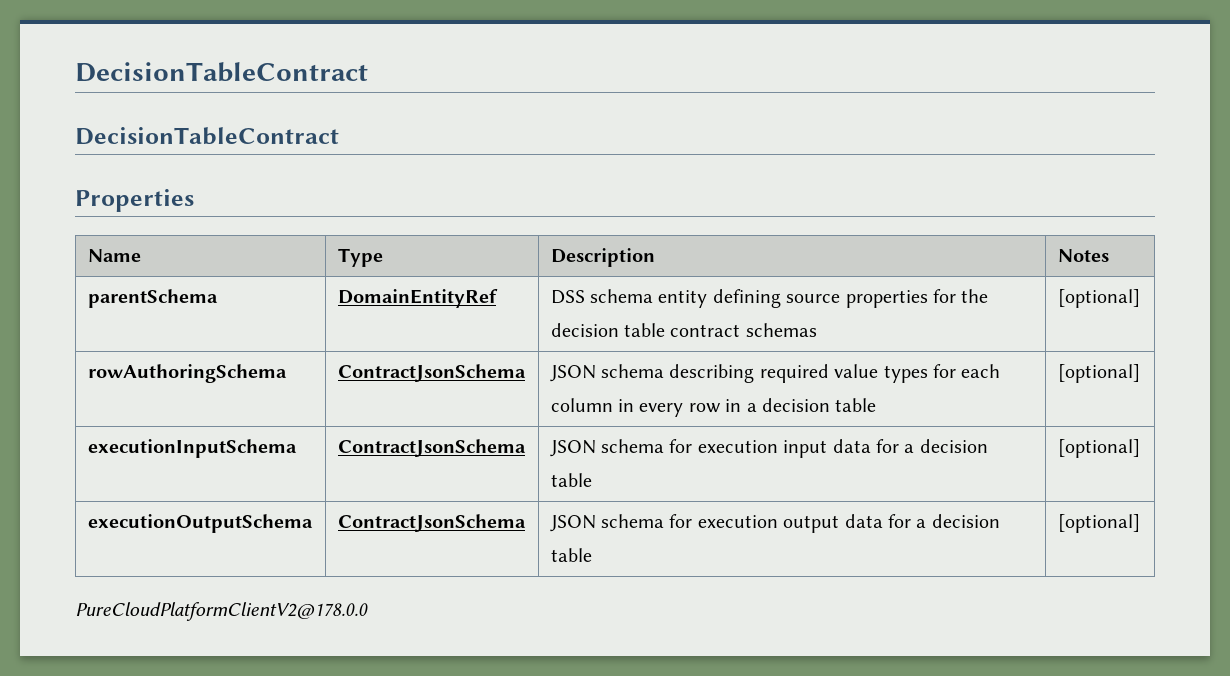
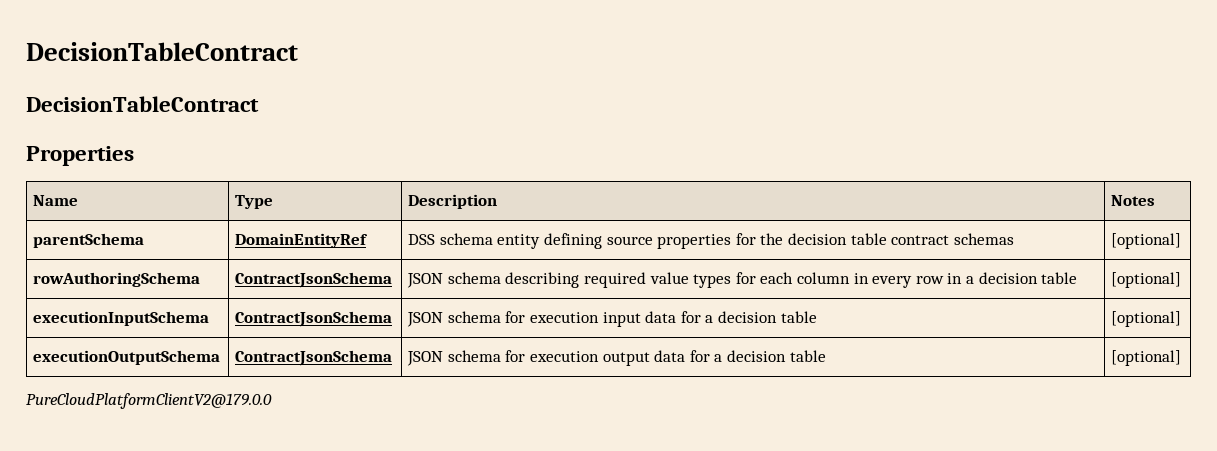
[75,602,368,621] PureCloudPlatformClientV2@178.0.0 -> [26,393,272,409] PureCloudPlatformClientV2@179.0.0

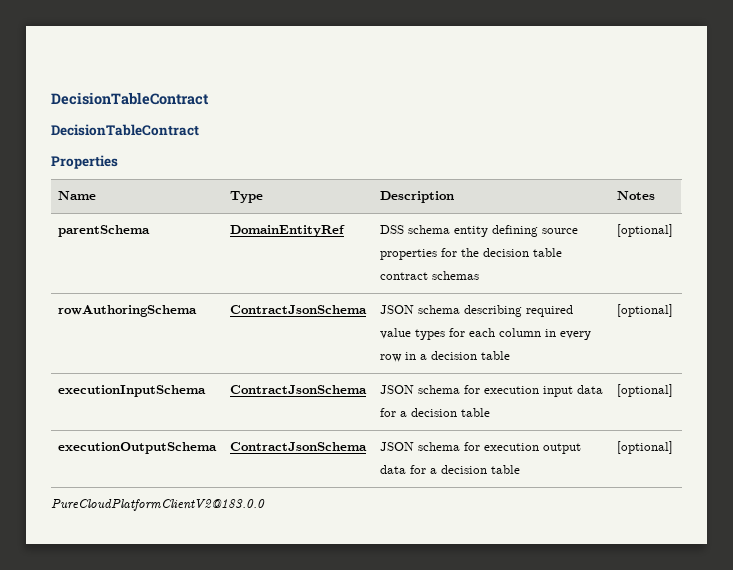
[26,393,272,409] PureCloudPlatformClientV2@179.0.0 -> [51,499,265,511] PureCloudPlatformClientV2@183.0.0

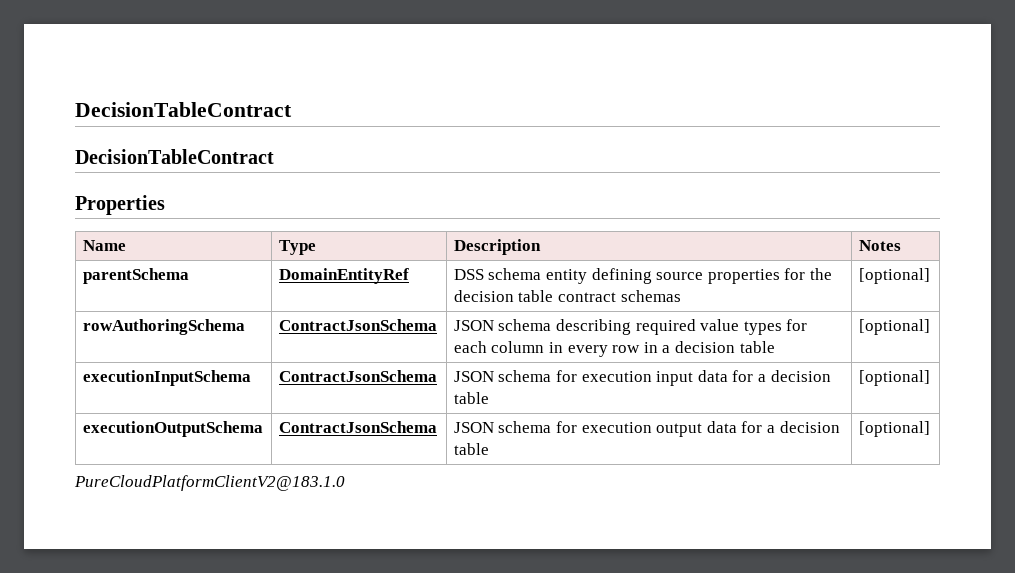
[51,499,265,511] PureCloudPlatformClientV2@183.0.0 -> [74,475,345,491] PureCloudPlatformClientV2@183.1.0

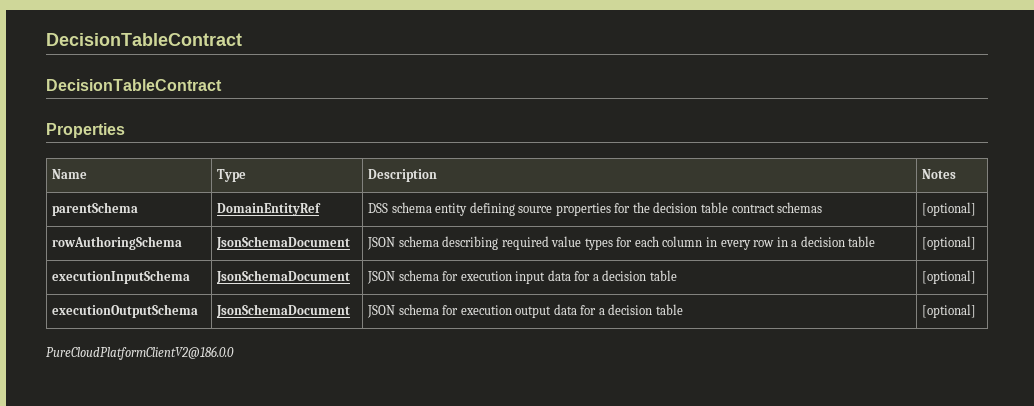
[278,319,437,331] ContractJsonSchema -> [216,236,351,250] JsonSchemaDocument
[278,370,437,382] ContractJsonSchema -> [216,270,351,284] JsonSchemaDocument
[278,421,437,433] ContractJsonSchema -> [216,304,351,318] JsonSchemaDocument
[74,475,345,491] PureCloudPlatformClientV2@183.1.0 -> [46,346,234,360] PureCloudPlatformClientV2@186.0.0

